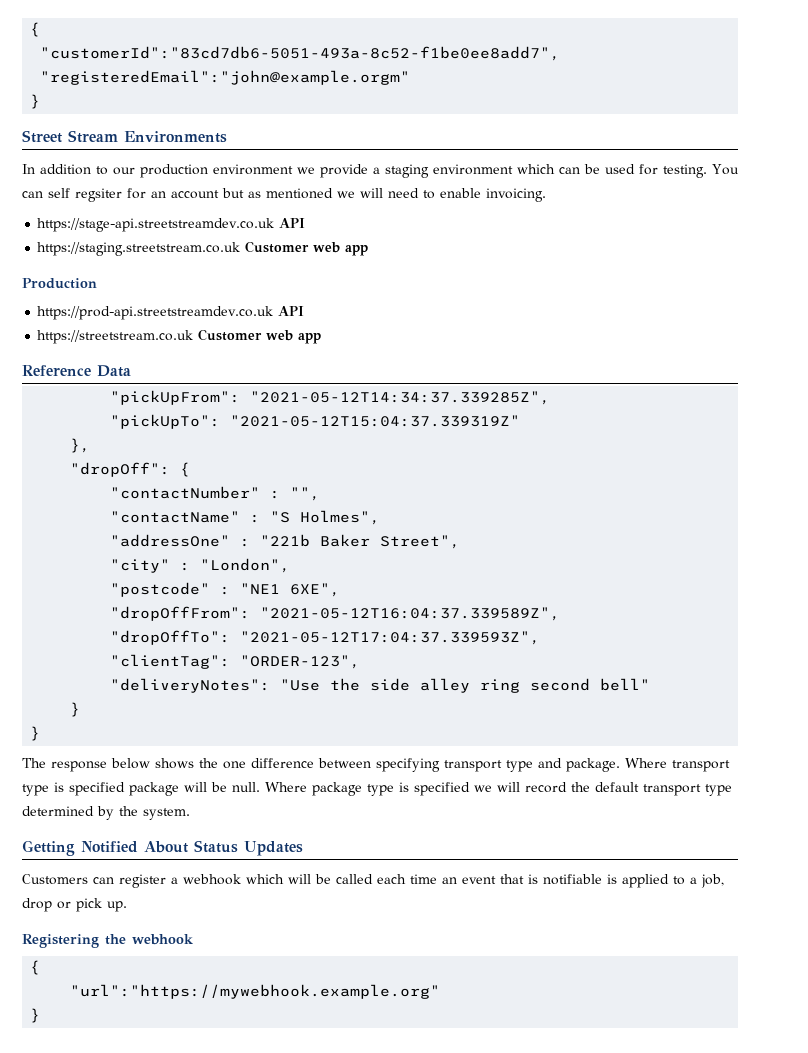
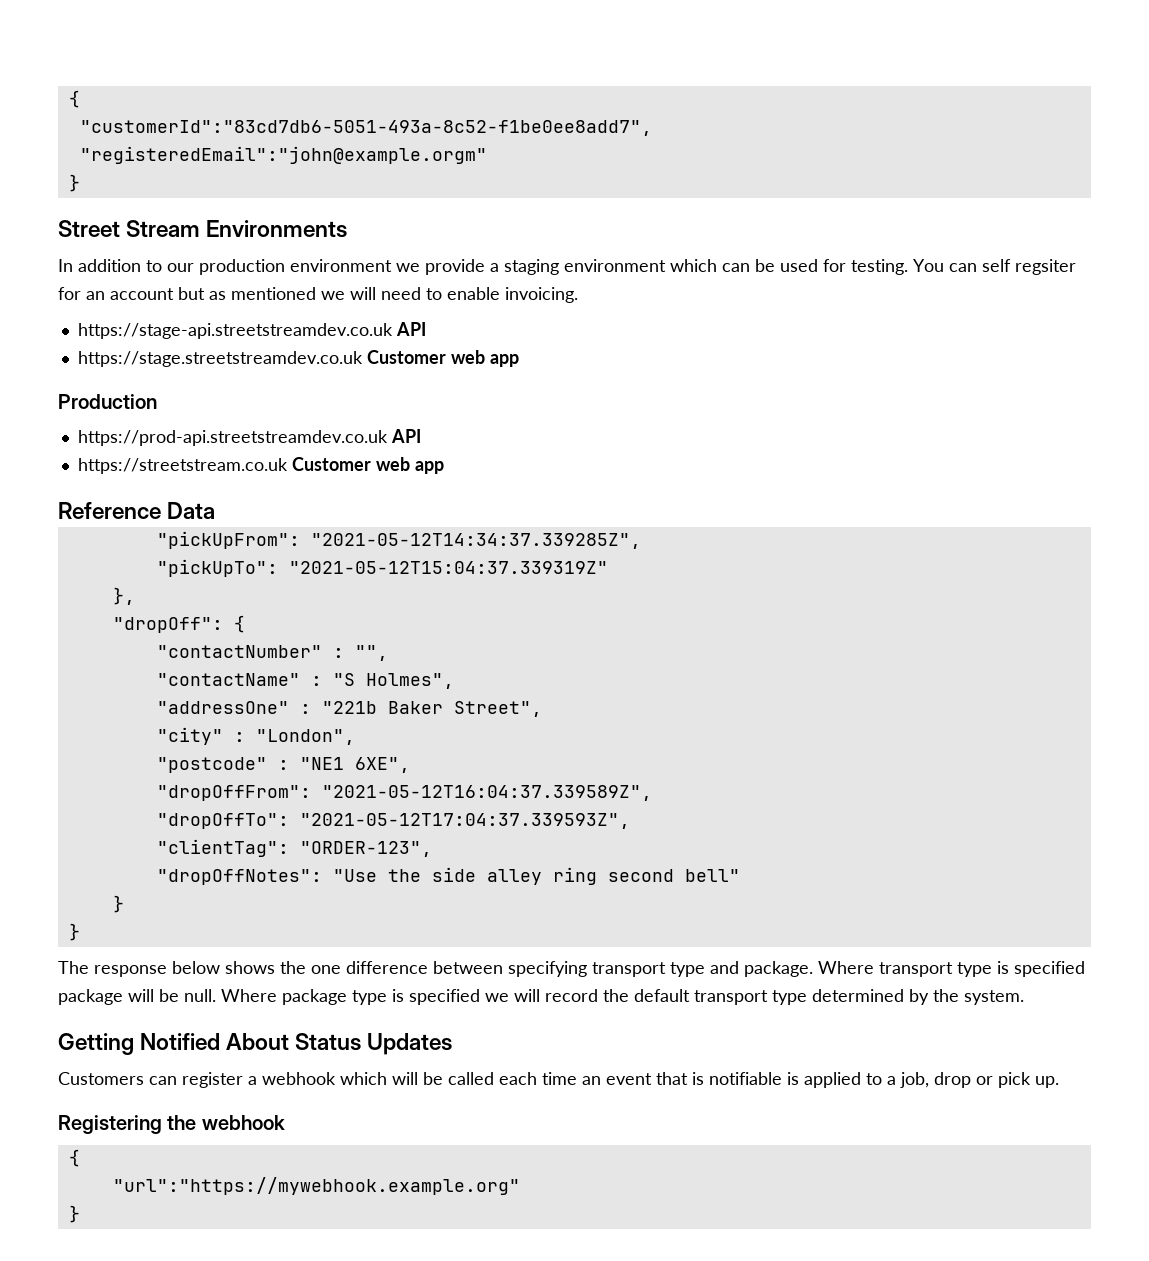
[37,242,241,256] https://staging.streetstream.co.uk -> [77,351,363,367] https://stage.streetstreamdev.co.uk
[110,678,271,693] "deliveryNotes": -> [156,869,322,885] "dropOffNotes":

